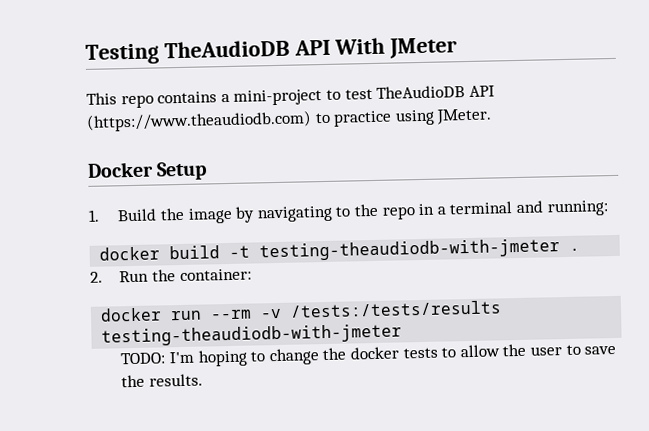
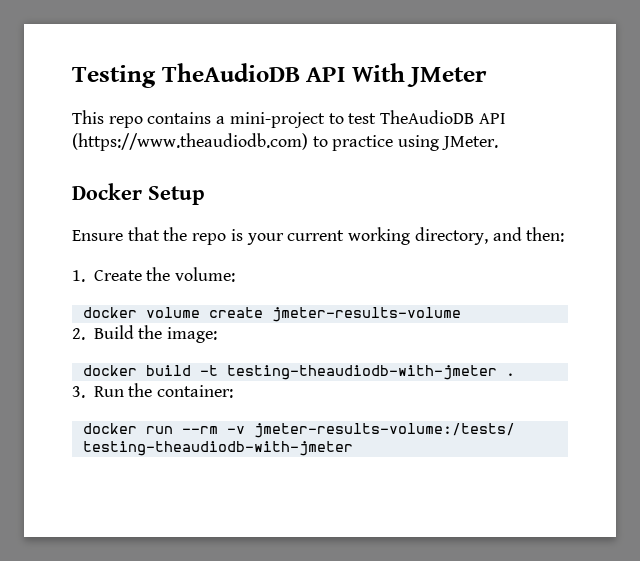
[88,200,609,224] 1. Build the image by navigating to the repo in a terminal and running: -> [72,227,565,245] [72,267,236,282] [82,307,461,322] [72,325,218,343] Ensure that the repo is your current working directory, and then: // 1. Create the volume: // docker volume create jmeter-results-volume // 2. Build the image:
[90,271,103,283] 2. -> [72,386,85,398] 3.
[290,300,503,318] [101,323,403,347] [120,343,617,367] [121,373,204,388] /tests:/tests/results testing-theaudiodb-with-jmeter // TODO: I'm hoping to change the docker tests to allow the user to save the results. -> [253,423,515,438] [82,441,353,456] jmeter-results-volume:/tests/ testing-theaudiodb-with-jmeter

